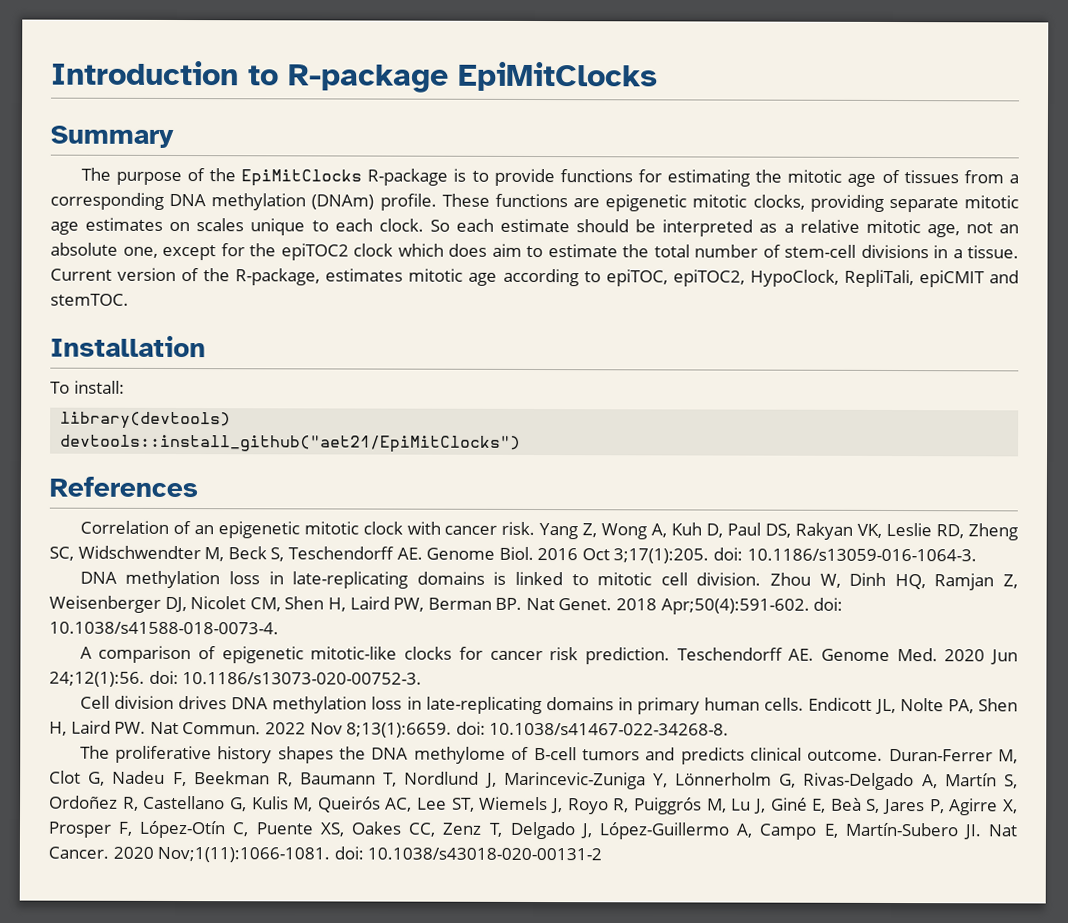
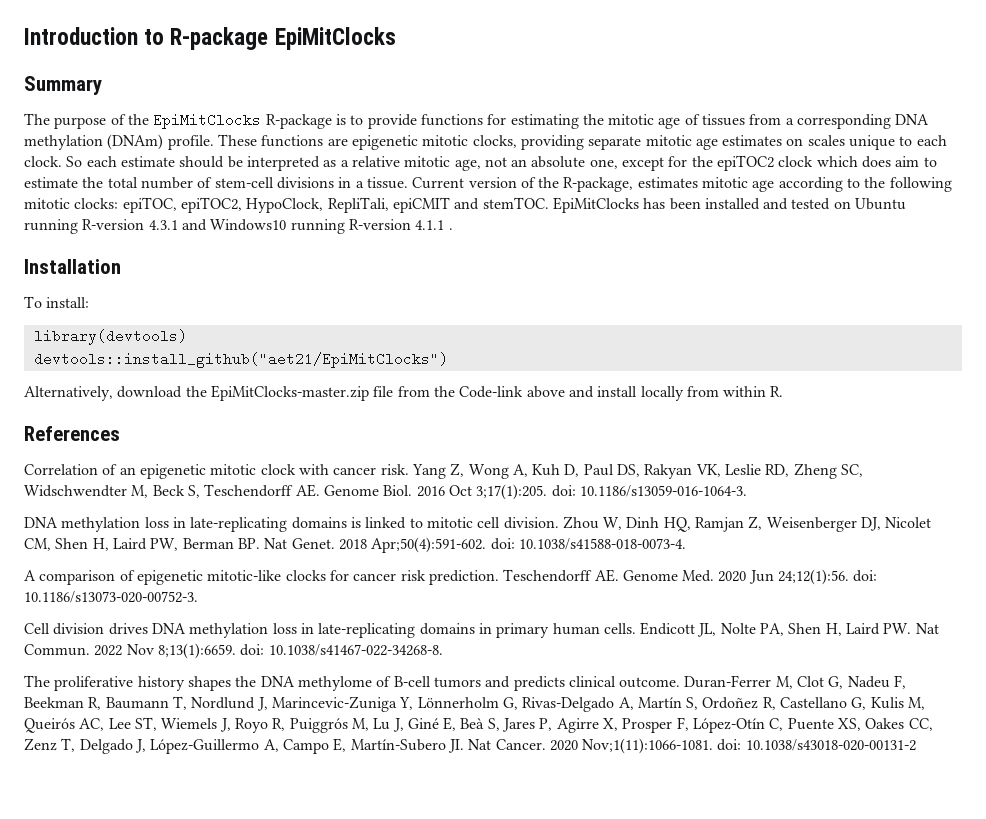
(601, 277) none -> [864,177,952,192] [24,198,119,209] the following mitotic clocks:
(129, 299) none -> [552,197,907,213] [24,219,453,234] EpiMitClocks has been installed and tested on Ubuntu running R-version 4.3.1 and Windows10 running R-version 4.1.1 .
(522, 443) none -> [24,385,784,401] // Alternatively, download the EpiMitClocks-master.zip file from the Code-link above and install locally from within R.

